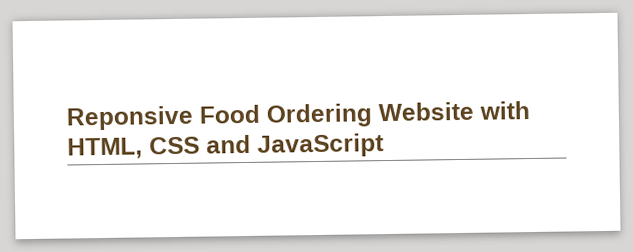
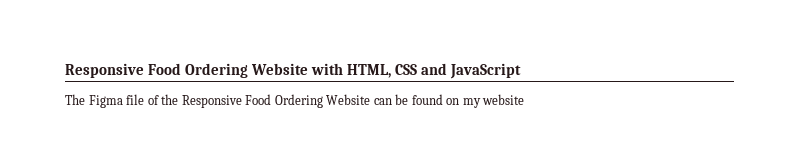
[66,105,194,131] Reponsive -> [65,63,144,78] Responsive
(384, 145) none -> [65,94,525,108] // The Figma file of the Responsive Food Ordering Website can be found on my website

